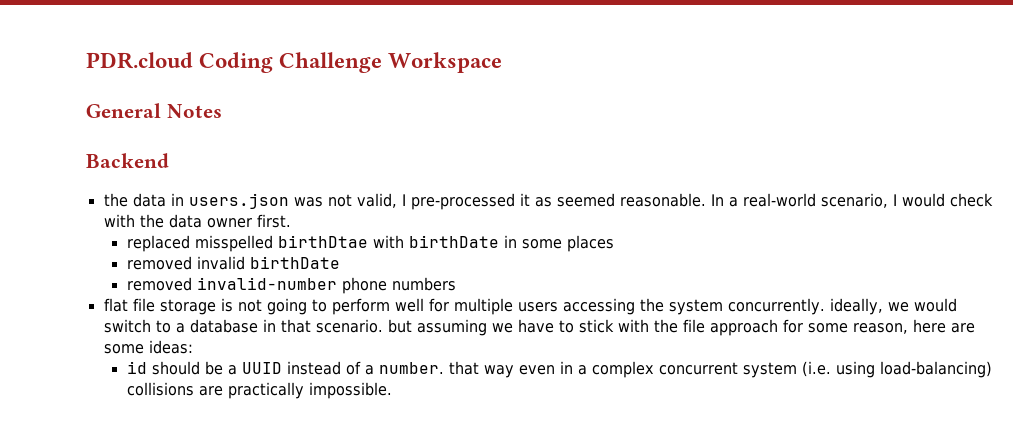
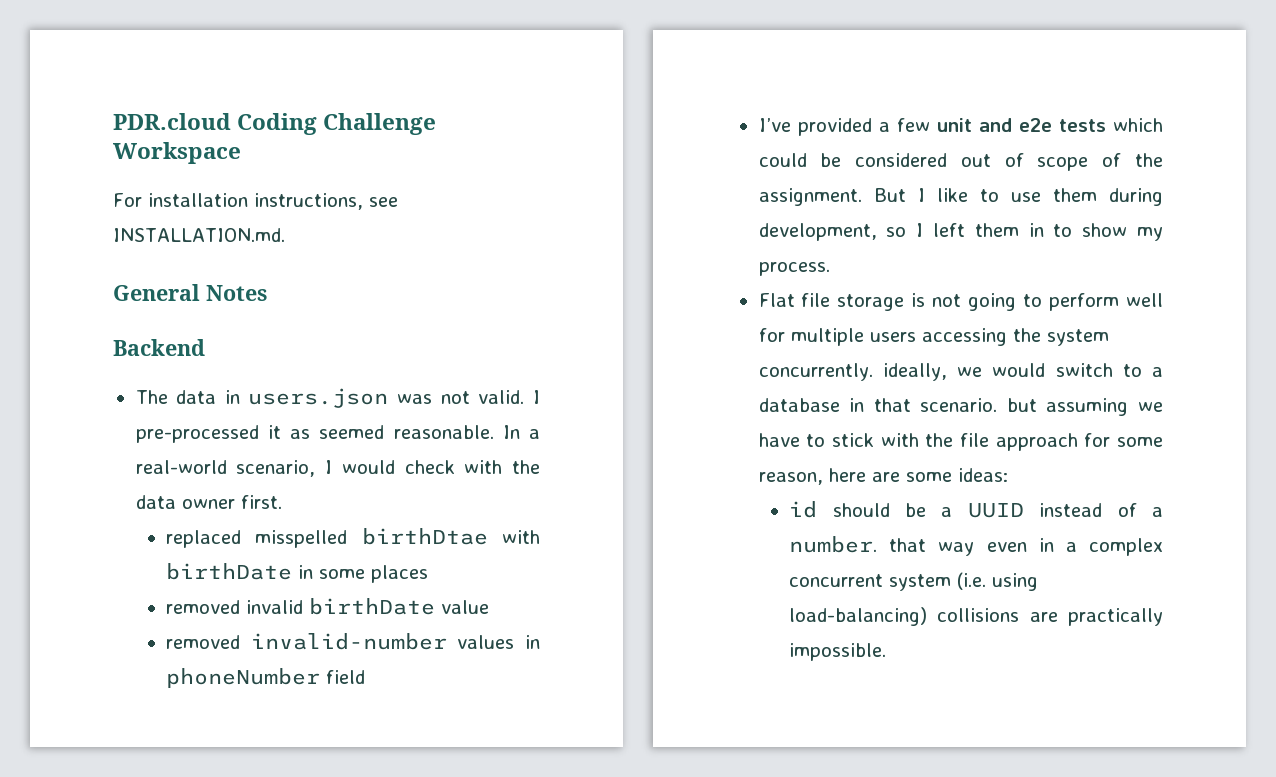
(503, 62) none -> [113,193,398,210] [113,228,285,242] // For installation instructions, see INSTALLATION.md.
[103,193,128,207] the -> [135,390,168,404] The
[356,193,397,208] valid, -> [478,390,525,404] valid.
(340, 262) none -> [441,600,490,614] value
[341,277,456,294] [103,298,128,312] phone numbers // flat -> [457,635,540,649] [166,668,366,688] [758,118,1163,136] [758,153,1163,171] [758,188,1163,206] [758,223,1163,241] [758,262,830,276] [758,293,795,307] values in phoneNumber field // I’ve provided a few unit and e2e tests which could be considered out of scope of the assignment. But I like to use them during development, so I left them in to show my process. // Flat

